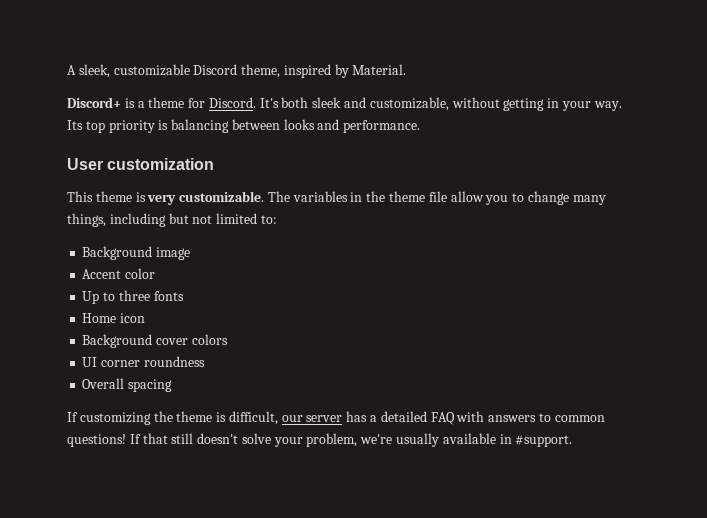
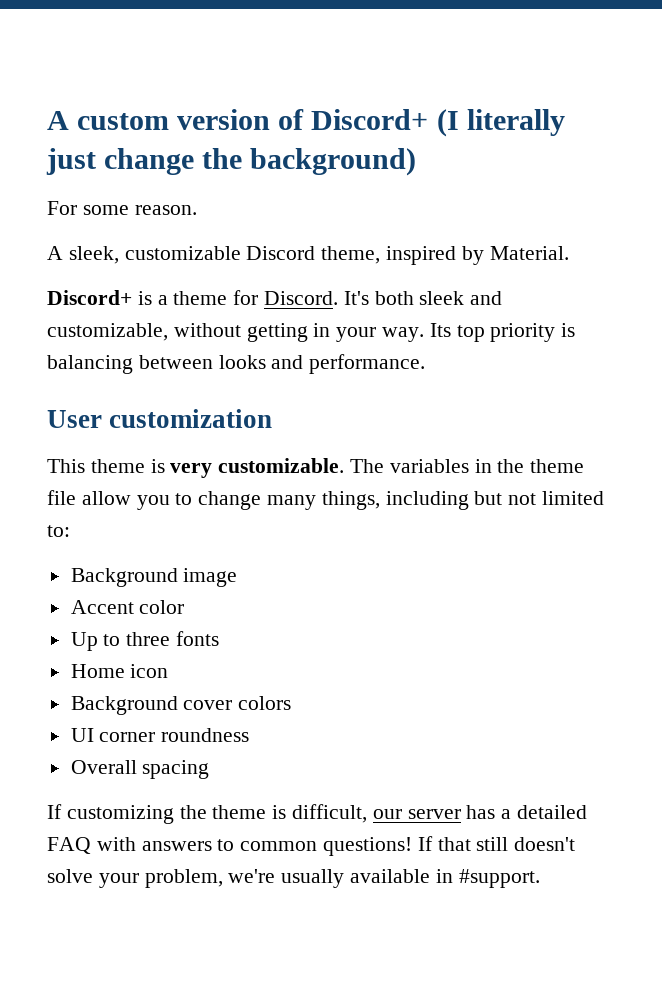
[67,65,76,75] A -> [47,109,565,137] [46,148,417,176] [47,201,197,215] [47,246,63,260] A custom version of Discord+ (I literally just change the background) // For some reason. // A

